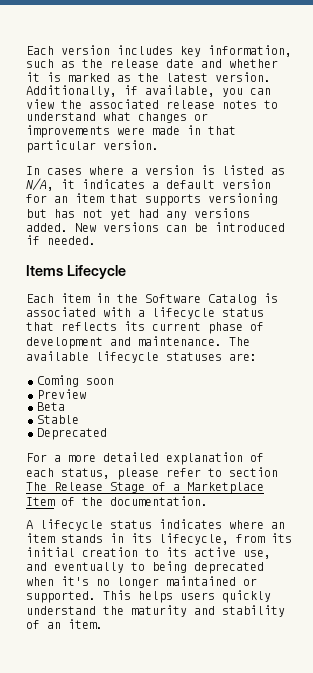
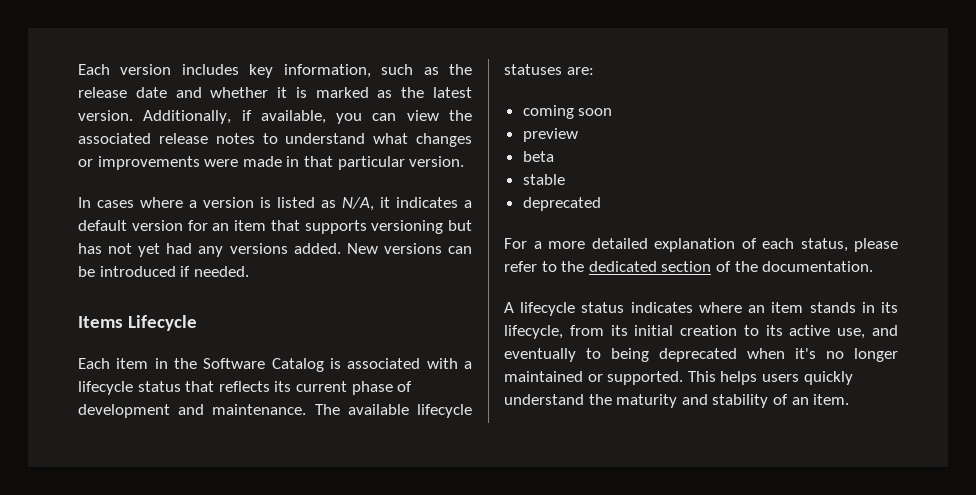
[37,375,79,387] Coming -> [522,105,574,119] coming
[37,389,86,399] [37,402,65,411] [37,415,79,424] [37,428,107,440] Preview // Beta // Stable // Deprecated -> [522,128,578,142] [522,151,554,162] [522,174,565,185] [522,197,601,211] preview // beta // stable // deprecated
[229,467,278,477] [26,482,264,494] [26,497,55,506] section The Release Stage of a Marketplace Item -> [561,261,712,272] the dedicated section

